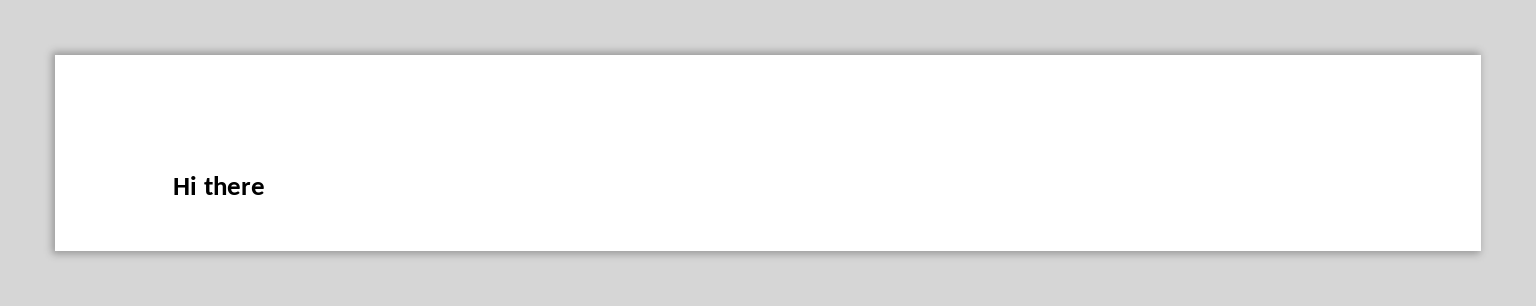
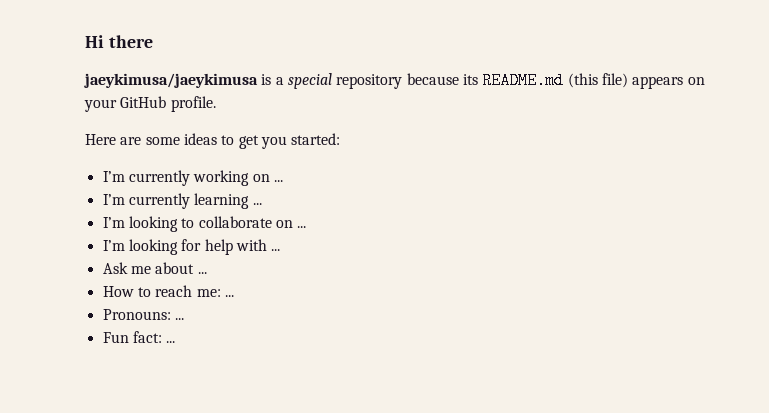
(266, 185) none -> [84,72,705,89] [84,96,216,112] [85,133,341,149] [102,170,283,186] [102,193,262,209] [102,216,307,232] [102,239,281,255] [102,262,207,274] [102,285,234,297] [102,309,184,320] [102,331,176,343] // jaeykimusa/jaeykimusa is a special repository because its README.md (this file) appears on your GitHub profile. // Here are some ideas to get you started: // I’m currently working on ... // I’m currently learning ... // I’m looking to collaborate on ... // I’m looking for help with ... // Ask me about ... // How to reach me: ... // Pronouns: ... // Fun fact: ...

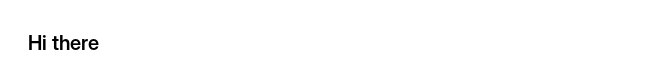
[84,72,705,89] [84,96,216,112] [85,133,341,149] [102,170,283,186] [102,193,262,209] [102,216,307,232] [102,239,281,255] [102,262,207,274] [102,285,234,297] [102,309,184,320] [102,331,176,343] // jaeykimusa/jaeykimusa is a special repository because its README.md (this file) appears on your GitHub profile. // Here are some ideas to get you started: // I’m currently working on ... // I’m currently learning ... // I’m looking to collaborate on ... // I’m looking for help with ... // Ask me about ... // How to reach me: ... // Pronouns: ... // Fun fact: ... -> (100, 42) none

